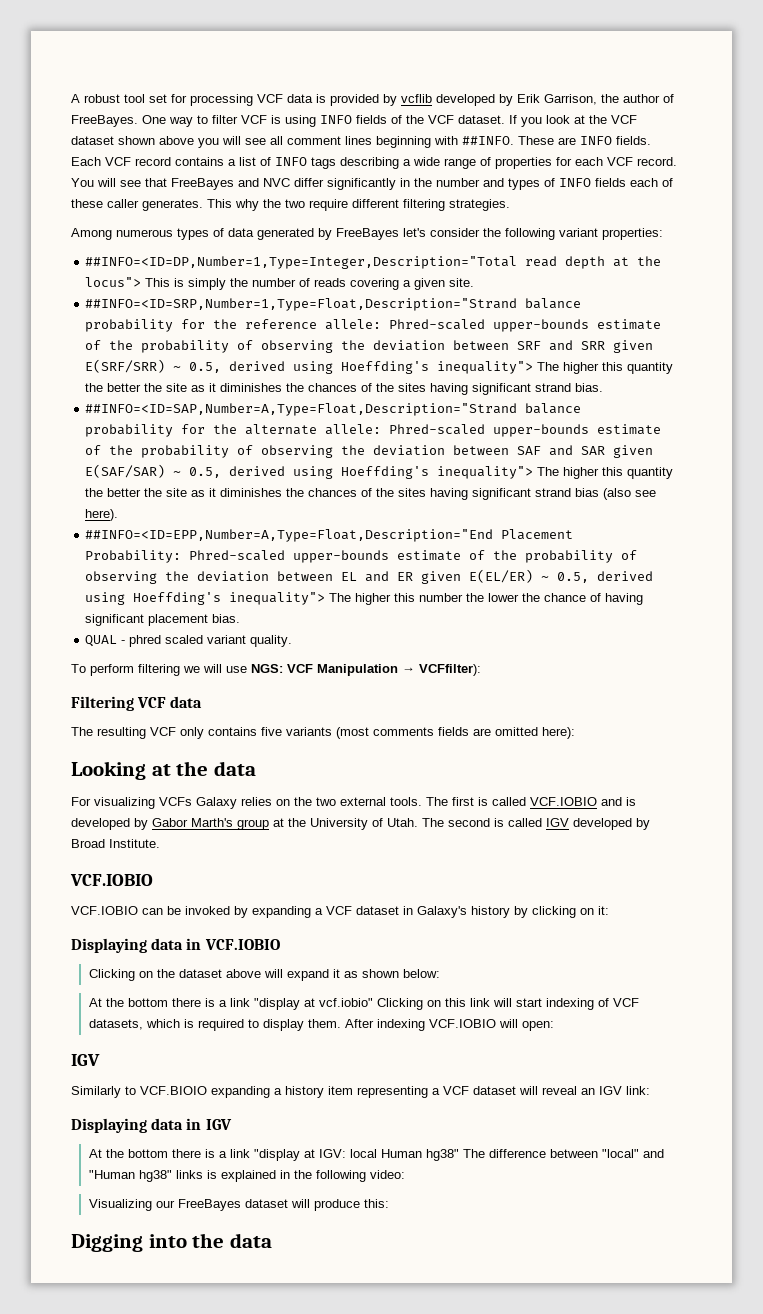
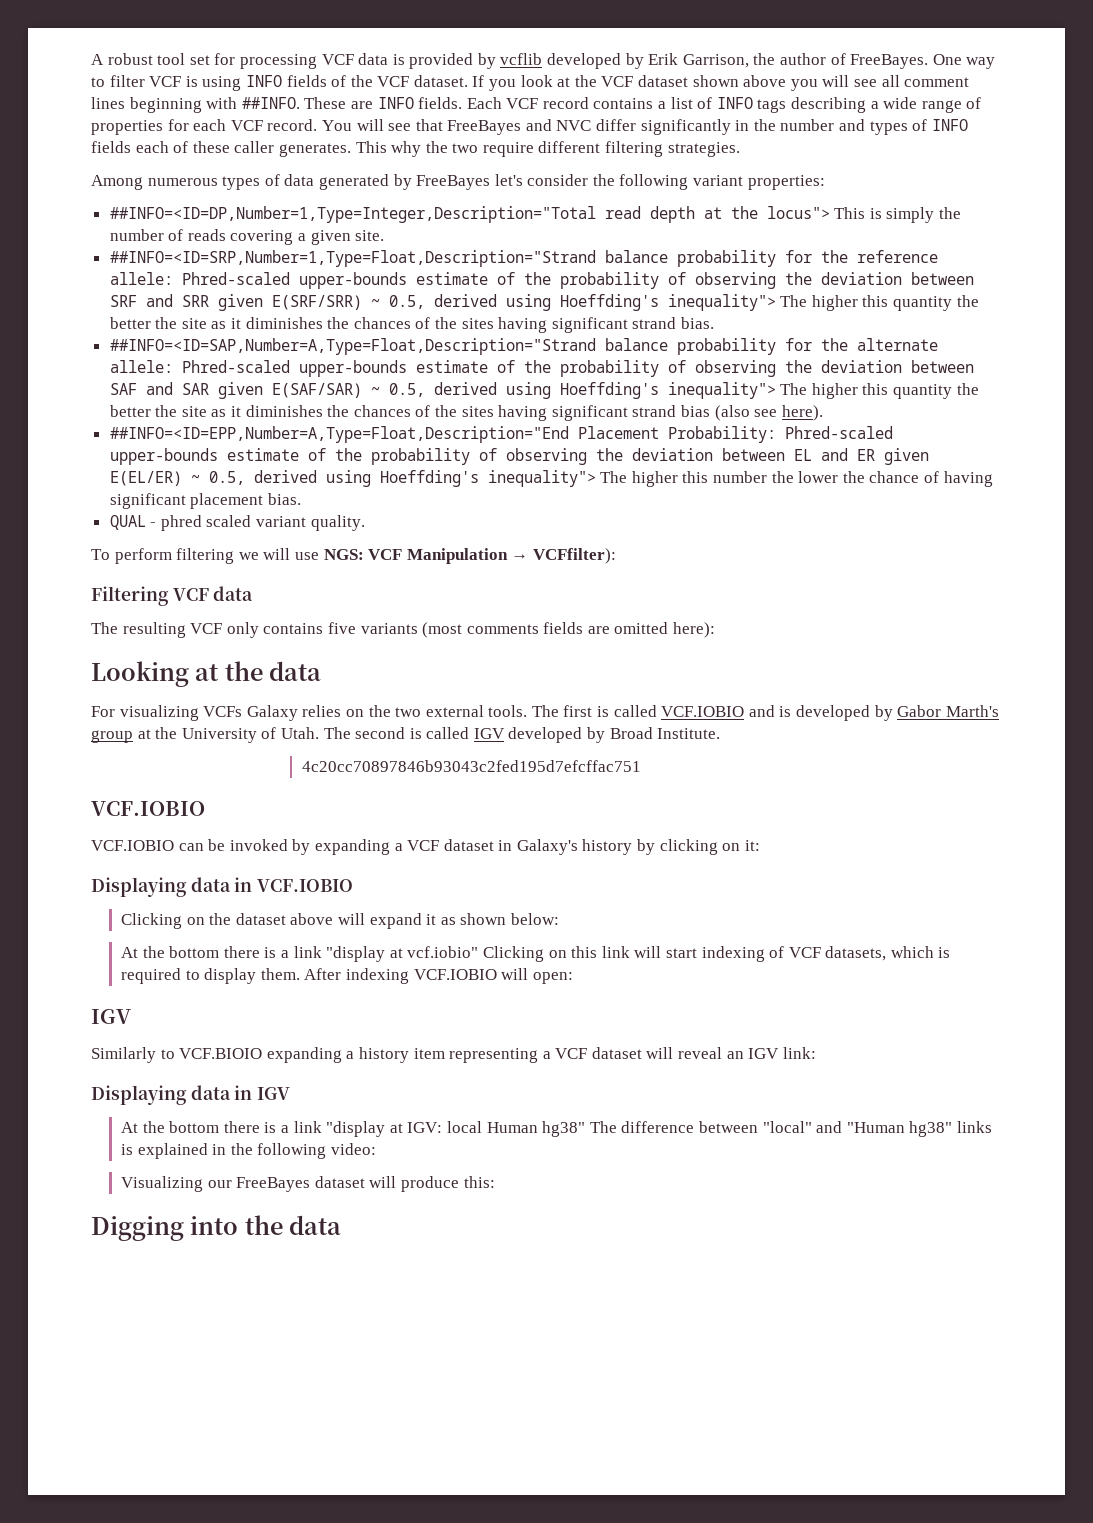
(160, 843) none -> [301,760,641,772] // 4c20cc70897846b93043c2fed195d7efcffac751

